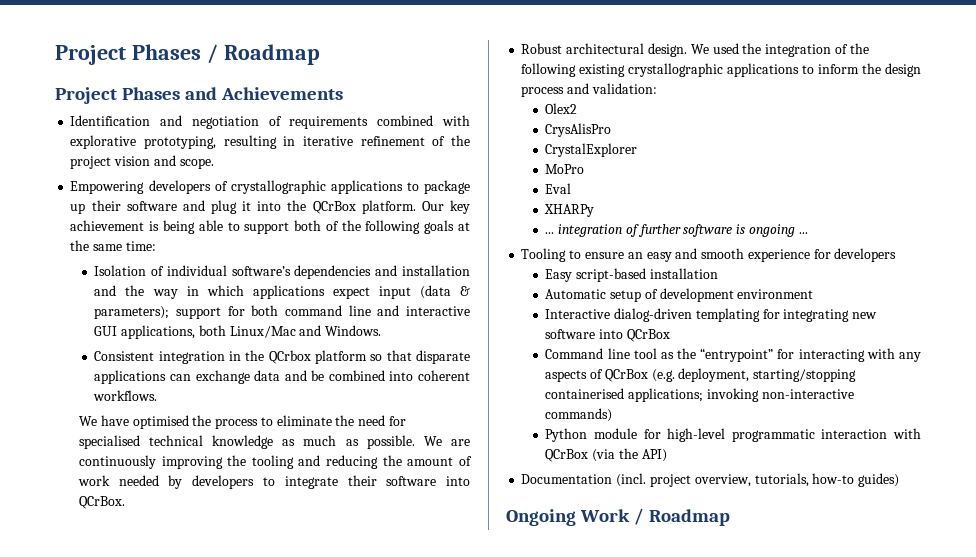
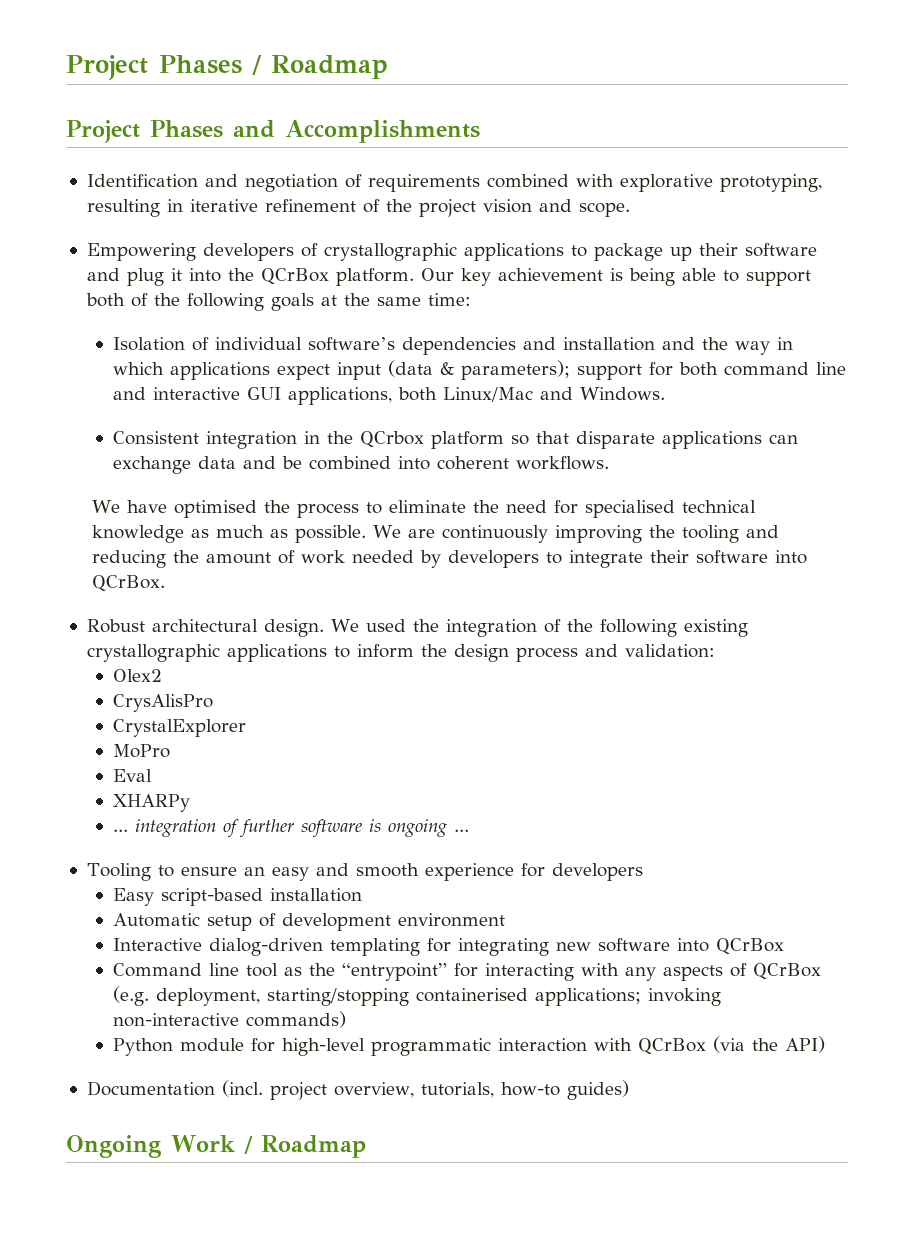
[221,87,344,100] Achievements -> [285,120,480,143] Accomplishments

